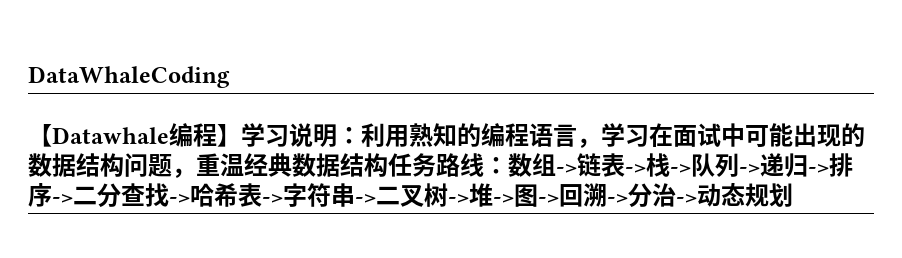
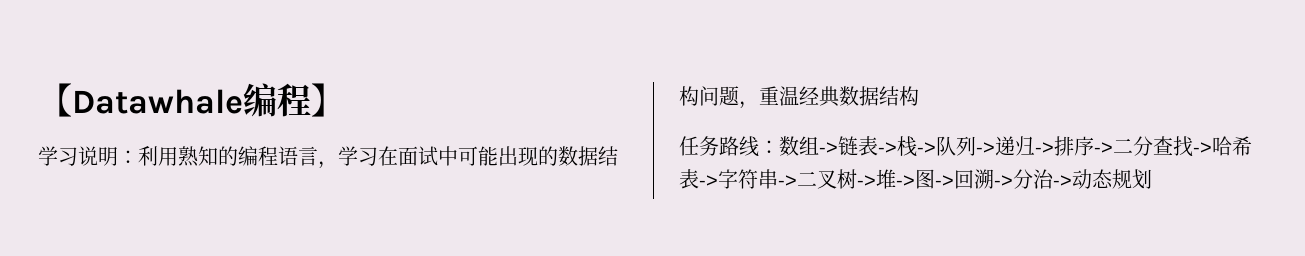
[28,66,230,88] DataWhaleCoding // -> (38, 100) none
(241, 135) none -> (345, 100) //
(388, 165) none -> (919, 96) //

